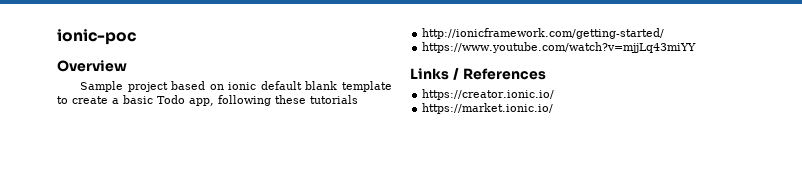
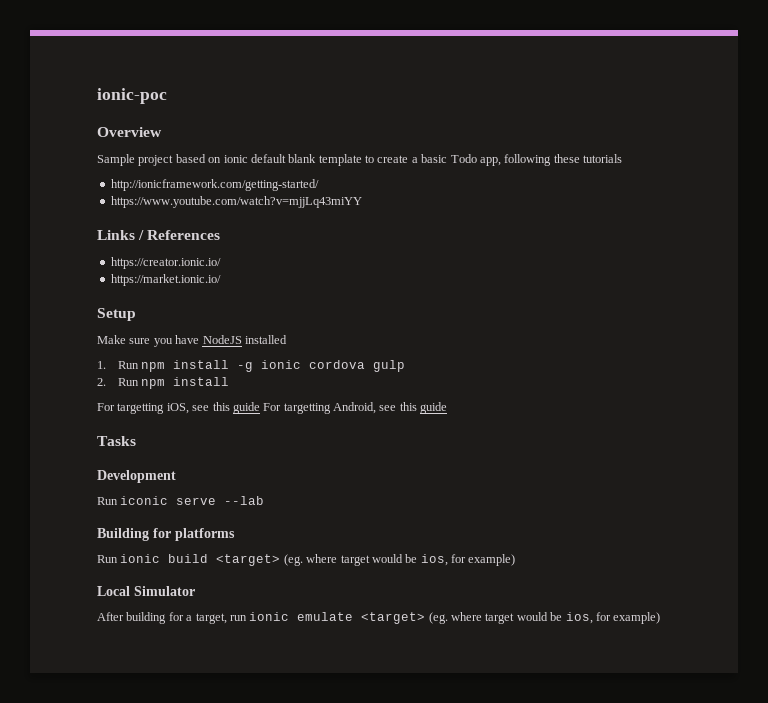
(554, 108) none -> [97,308,136,321] [97,335,287,347] [97,360,406,372] [97,377,230,389] [97,402,448,414] [97,436,136,446] [97,470,176,483] [97,496,265,505] [97,528,235,541] [97,554,516,566] [97,586,195,596] [97,612,661,624] // Setup // Make sure you have NodeJS installed // 1. Run npm install -g ionic cordova gulp // 2. Run npm install // For targetting iOS, see this guide For targetting Android, see this guide // Tasks // Development // Run iconic serve --lab // Building for platforms // Run ionic build <target> (eg. where target would be ios, for example) // Local Simulator // After building for a target, run ionic emulate <target> (eg. where target would be ios, for example)

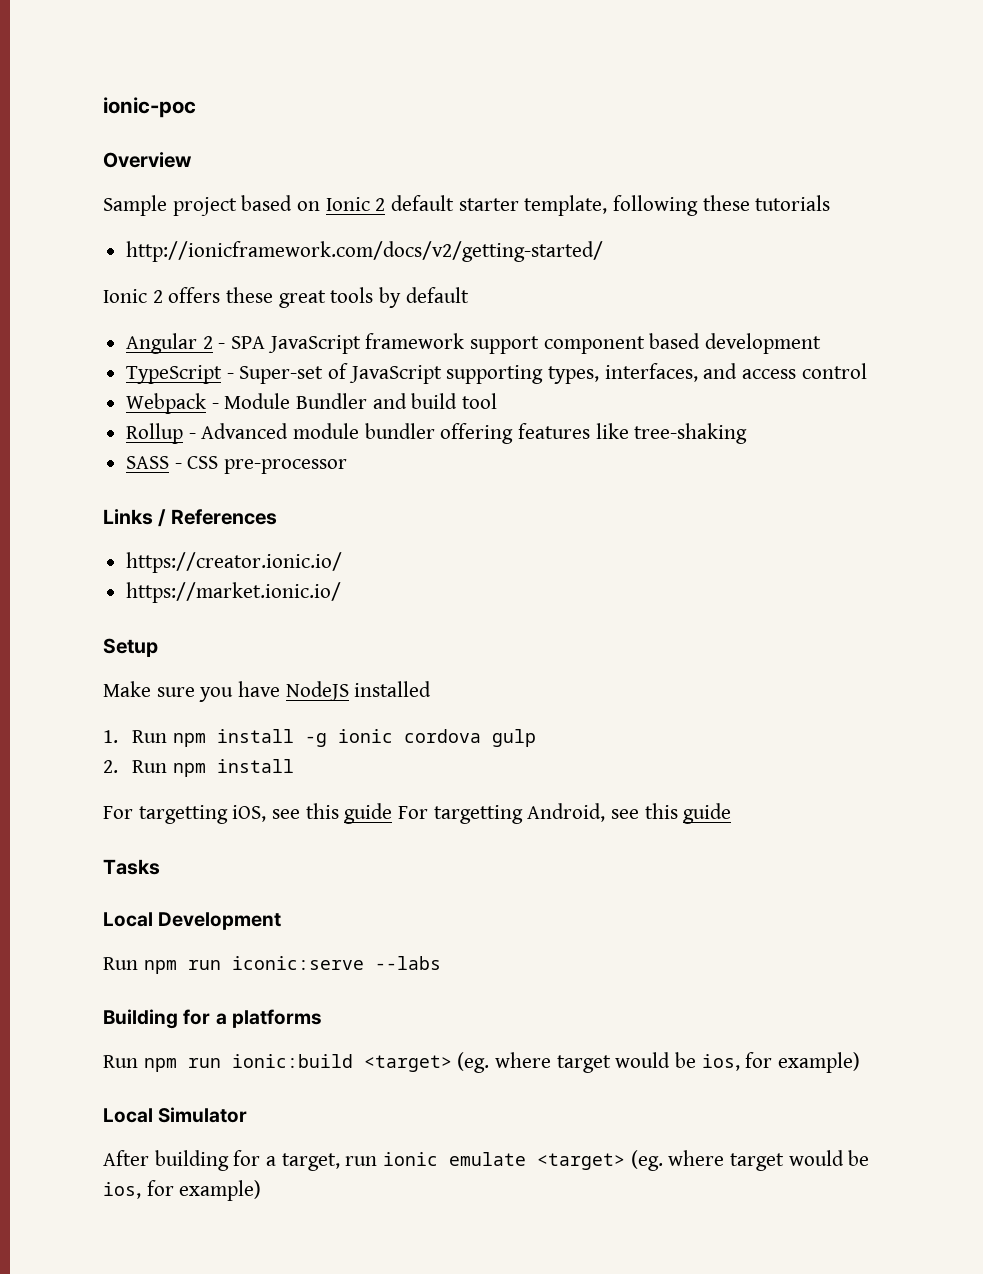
[223,154,622,166] [110,179,319,191] [110,196,362,208] ionic default blank template to create a basic Todo app, following these tutorials // http://ionicframework.com/getting-started/ // https://www.youtube.com/watch?v=mjjLq43miYY -> [325,195,831,216] [126,241,604,262] [103,287,469,308] [126,333,822,354] [126,363,867,384] [126,393,498,414] [126,423,748,444] [126,456,348,474] Ionic 2 default starter template, following these tutorials // http://ionicframework.com/docs/v2/getting-started/ // Ionic 2 offers these great tools by default // Angular 2 - SPA JavaScript framework support component based development // TypeScript - Super-set of JavaScript supporting types, interfaces, and access control // Webpack - Module Bundler and build tool // Rollup - Advanced module bundler offering features like tree-shaking // SASS - CSS pre-processor
(136, 441) none -> [103,912,153,927] Local
[120,496,265,505] iconic serve --lab -> [143,956,441,974] npm run iconic:serve --labs
(171, 533) none -> [215,1013,227,1025] a
[120,554,209,563] ionic build -> [143,1054,353,1072] npm run ionic:build

